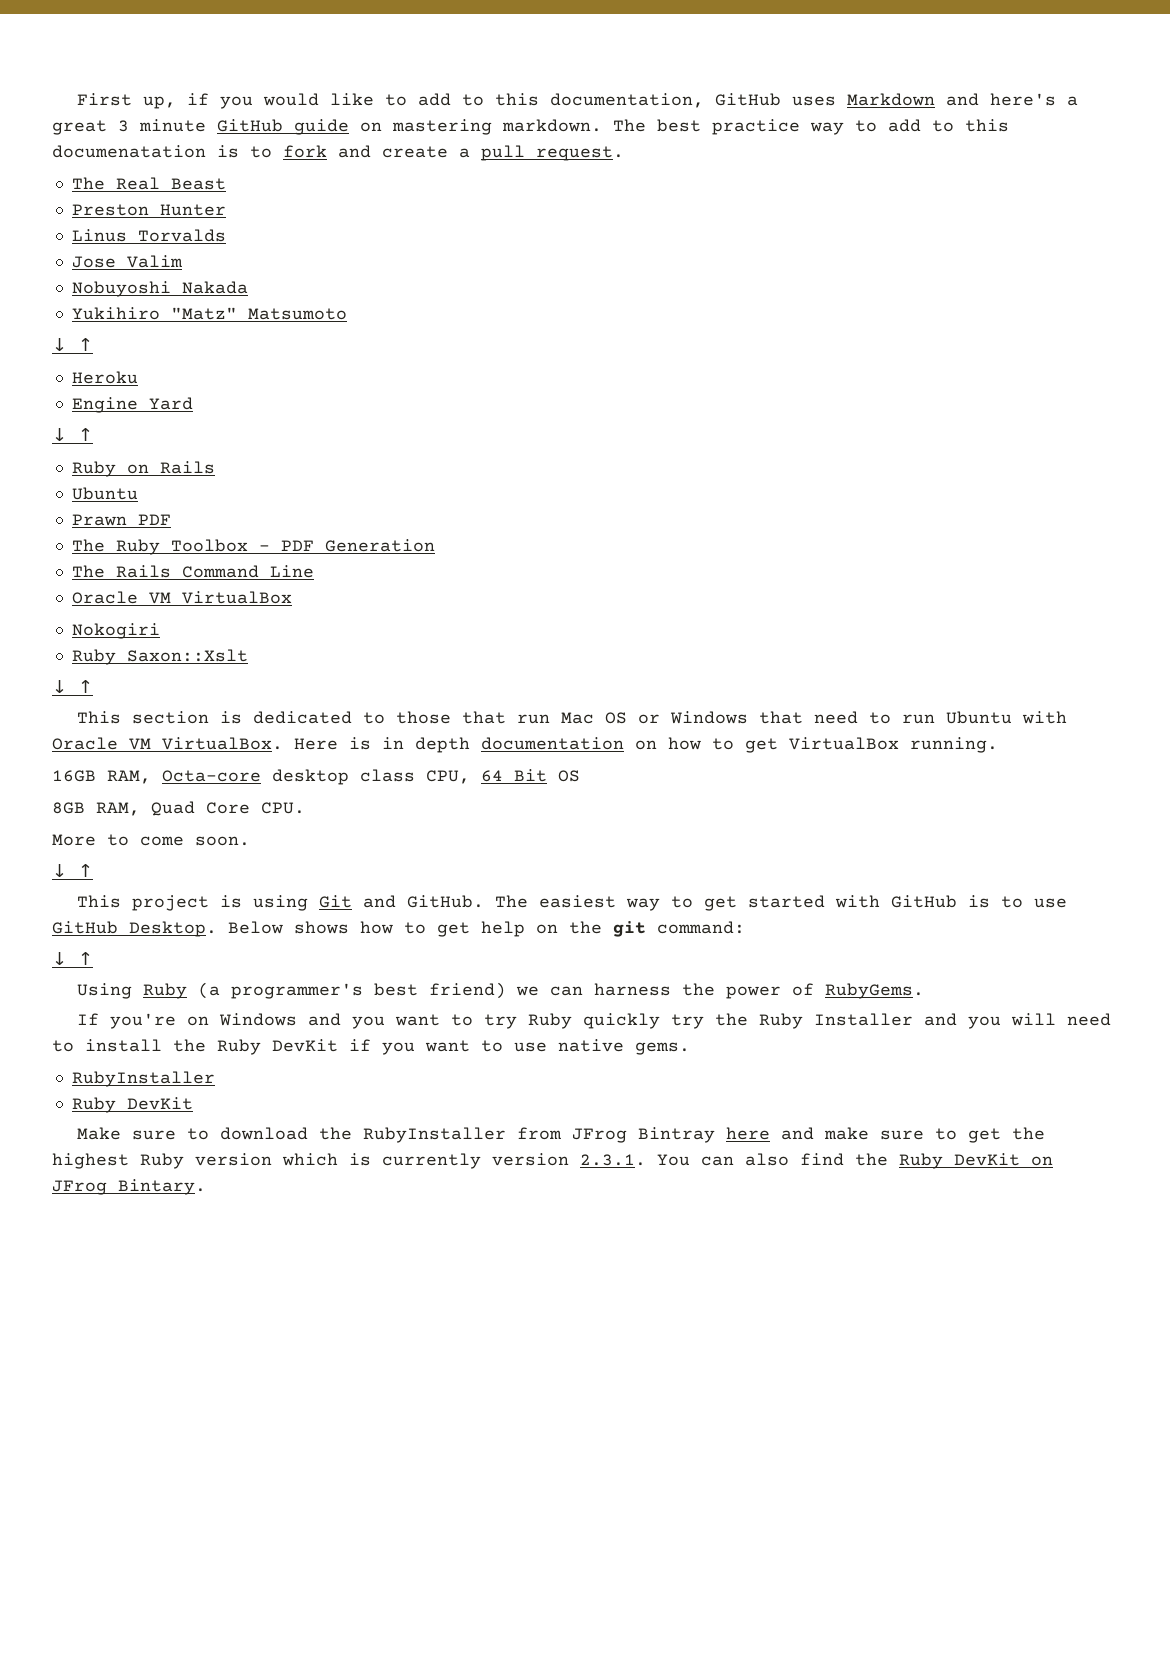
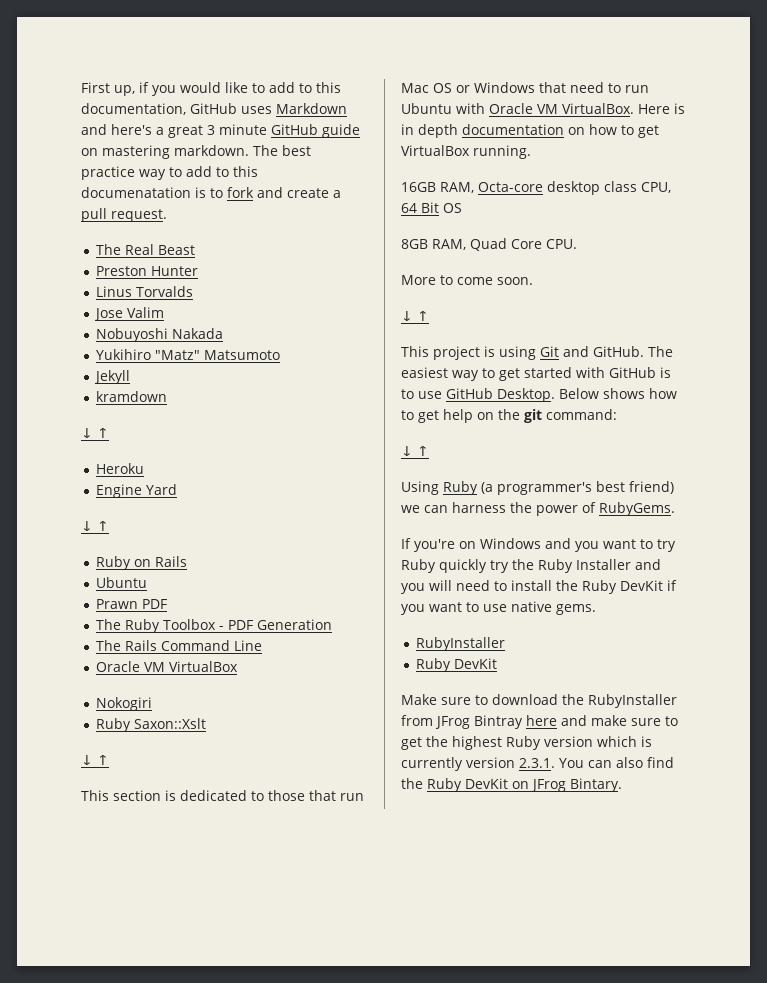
(347, 314) none -> [93,370,130,384] [95,391,167,402] // Jekyll // kramdown

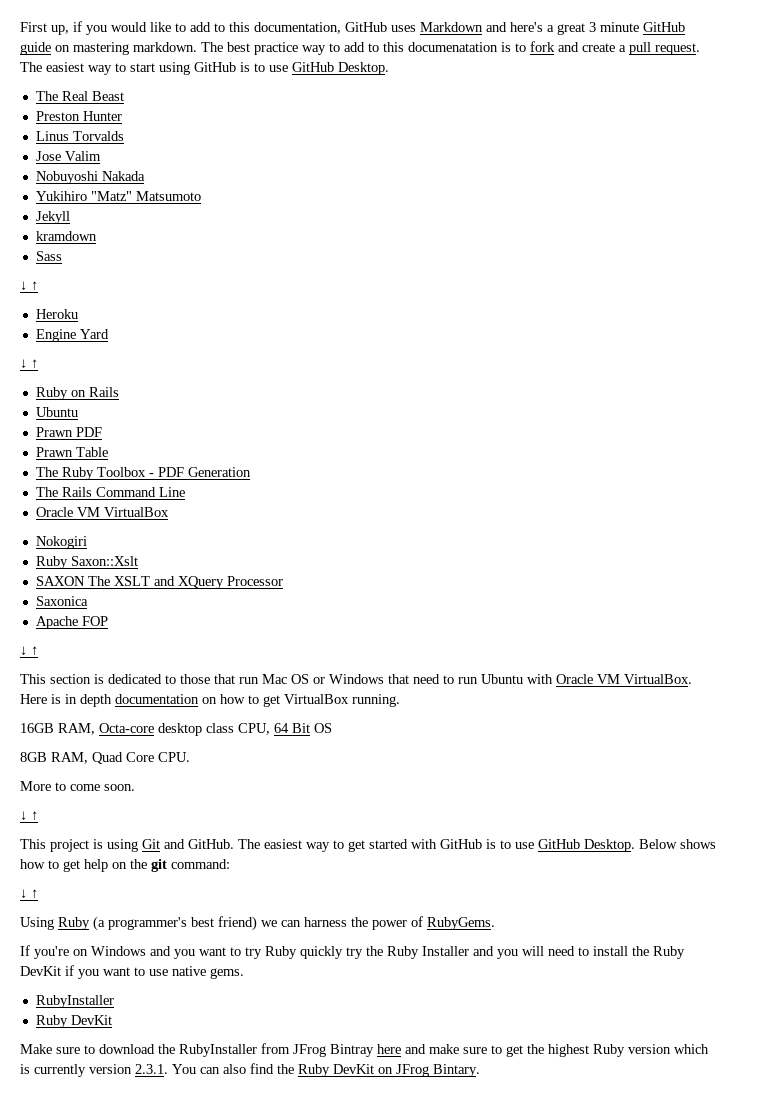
(167, 215) none -> [20,62,389,75] The easiest way to start using GitHub is to use GitHub Desktop.
(167, 396) none -> [35,251,62,261] // Sass
(167, 604) none -> [35,447,108,457] // Prawn Table
(206, 723) none -> [35,576,283,589] [35,596,88,606] [35,616,108,629] // SAXON The XSLT and XQuery Processor // Saxonica // Apache FOP

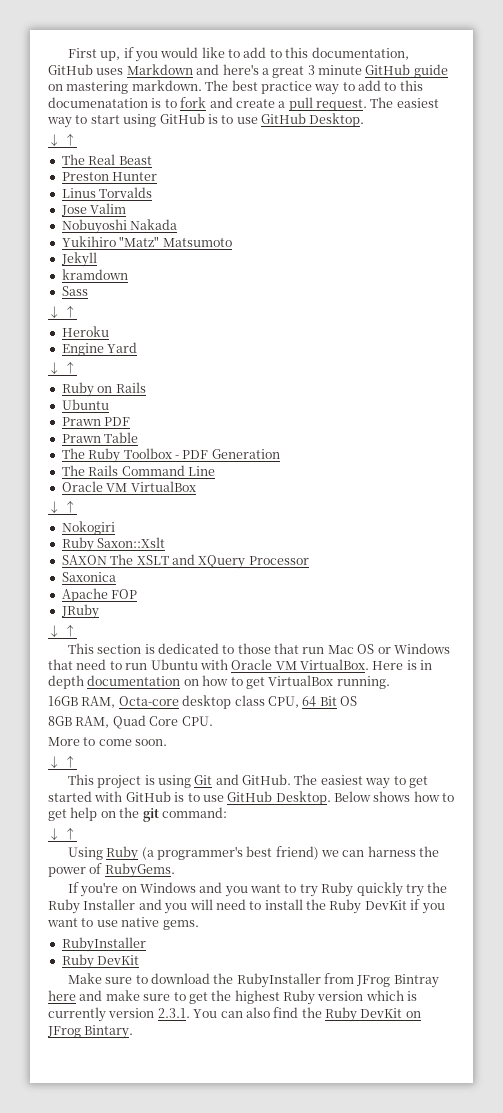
(389, 68) none -> [48,134,78,146] // ↓ ↑
(169, 512) none -> [48,501,78,513] // ↓ ↑
(108, 621) none -> [60,604,99,619] // JRuby

